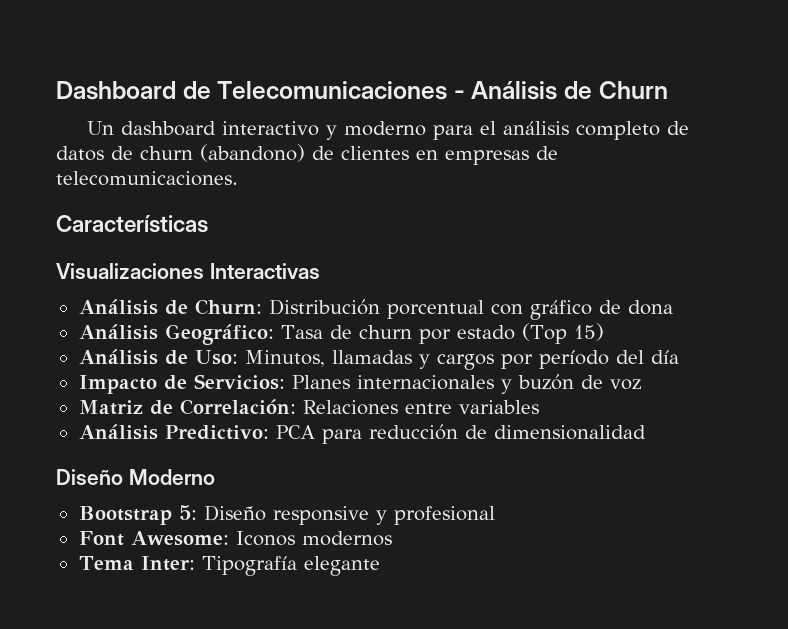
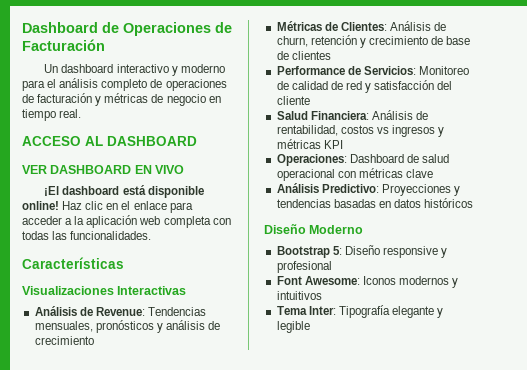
[56,81,668,100] Dashboard de Telecomunicaciones - Análisis de Churn -> [22,22,232,36] [22,39,105,51] Dashboard de Operaciones de Facturación
[56,144,558,165] [56,171,238,186] datos de churn (abandono) de clientes en empresas de telecomunicaciones. -> [165,79,227,91] [22,93,221,106] [22,109,82,121] [22,136,197,146] [22,165,185,174] [44,185,204,198] [22,201,193,213] [22,215,231,228] [22,231,152,240] operaciones de facturación y métricas de negocio en tiempo real. // ACCESO AL DASHBOARD // VER DASHBOARD EN VIVO // ¡El dashboard está disponible online! Haz clic en el enlace para acceder a la aplicación web completa con todas las funcionalidades.
[194,299,673,320] [78,323,604,345] [78,349,679,370] [78,374,641,394] [78,399,539,415] [78,424,646,444] Churn: Distribución porcentual con gráfico de dona // Análisis Geográfico: Tasa de churn por estado (Top 15) // Análisis de Uso: Minutos, llamadas y cargos por período del día // Impacto de Servicios: Planes internacionales y buzón de voz // Matriz de Correlación: Relaciones entre variables // Análisis Predictivo: PCA para reducción de dimensionalidad -> [95,307,206,316] [34,320,221,333] [34,336,94,345] [276,21,447,31] [276,35,471,48] [276,51,331,60] [276,66,469,75] [276,80,453,93] [276,96,310,105] [276,110,428,120] [276,125,445,137] [276,139,343,149] [276,154,449,166] [276,168,433,181] [276,183,460,196] [276,198,474,208] Revenue: Tendencias mensuales, pronósticos y análisis de crecimiento // Métricas de Clientes: Análisis de churn, retención y crecimiento de base de clientes // Performance de Servicios: Monitoreo de calidad de red y satisfacción del cliente // Salud Financiera: Análisis de rentabilidad, costos vs ingresos y métricas KPI // Operaciones: Dashboard de salud operacional con métricas clave // Análisis Predictivo: Proyecciones y tendencias basadas en datos históricos
(392, 538) none -> [452,278,459,288] [276,291,322,300] y intuitivos
(380, 566) none -> [437,308,444,318] [276,321,310,333] y legible

